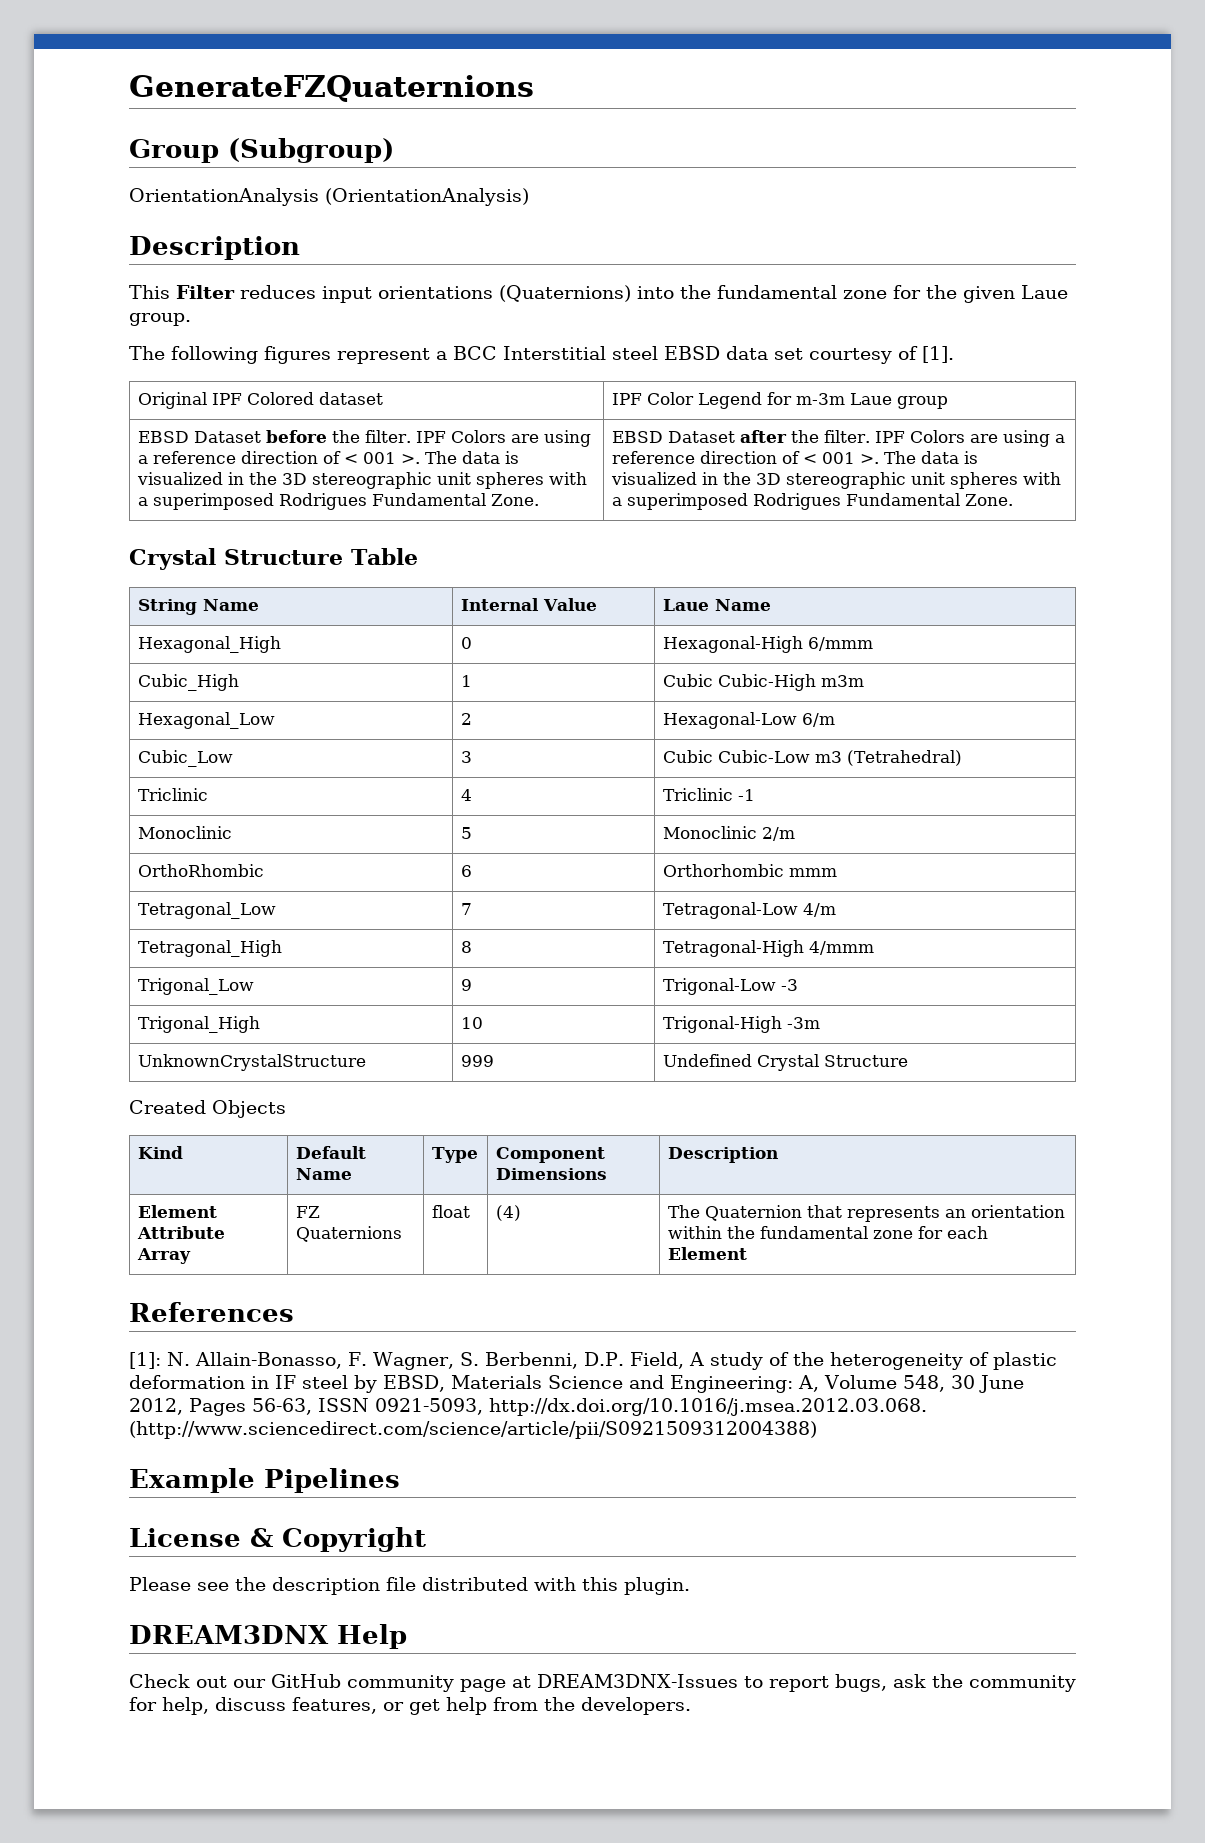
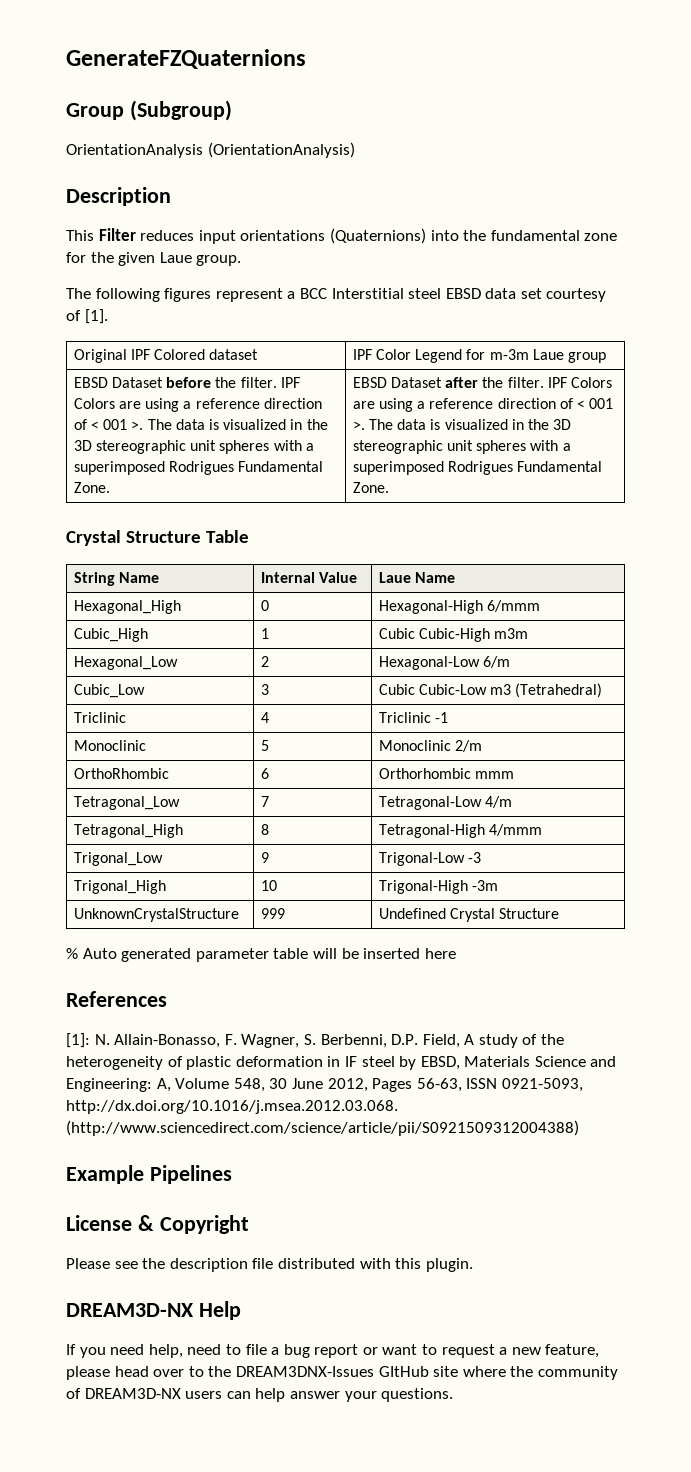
[129,1100,286,1118] [137,1146,183,1159] [295,1146,366,1159] [295,1168,352,1180] [431,1147,478,1163] [495,1147,605,1163] [495,1168,607,1180] [667,1147,778,1163] [137,1205,217,1218] [136,1226,225,1239] [136,1248,191,1264] [295,1206,320,1218] [295,1226,402,1242] [431,1205,470,1218] [495,1205,521,1221] [667,1205,1065,1222] [667,1226,988,1239] [667,1247,747,1260] Created Objects // Kind | Default Name | Type | Component Dimensions | Description // Element Attribute Array | FZ Quaternions | float | (4) | The Quaternion that represents an orientation within the fundamental zone for each Element -> [66,948,456,962] % Auto generated parameter table will be inserted here
[129,1625,329,1644] DREAM3DNX -> [66,1303,194,1317] DREAM3D-NX
[129,1674,1076,1692] [129,1697,691,1715] Check out our GitHub community page at DREAM3DNX-Issues to report bugs, ask the community for help, discuss features, or get help from the developers. -> [66,1344,600,1358] [66,1366,618,1380] [66,1388,454,1402] If you need help, need to file a bug report or want to request a new feature, please head over to the DREAM3DNX-Issues GItHub site where the community of DREAM3D-NX users can help answer your questions.

